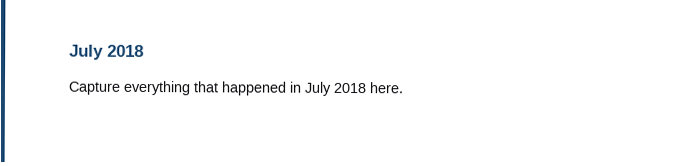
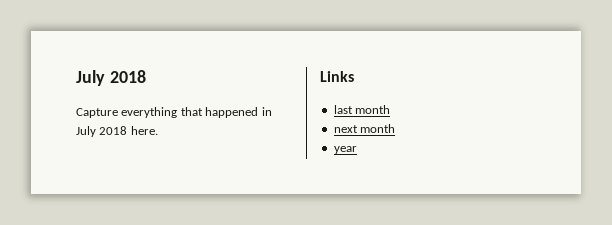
(404, 88) none -> [320,71,354,82] [333,105,391,114] [333,124,396,133] [333,146,357,154] // Links // last month // next month // year

